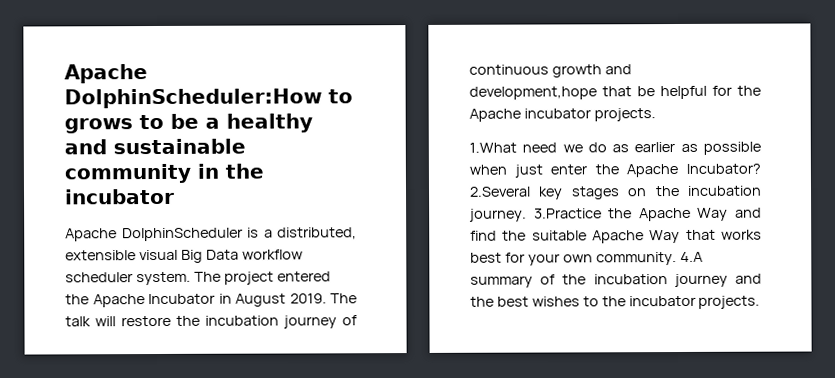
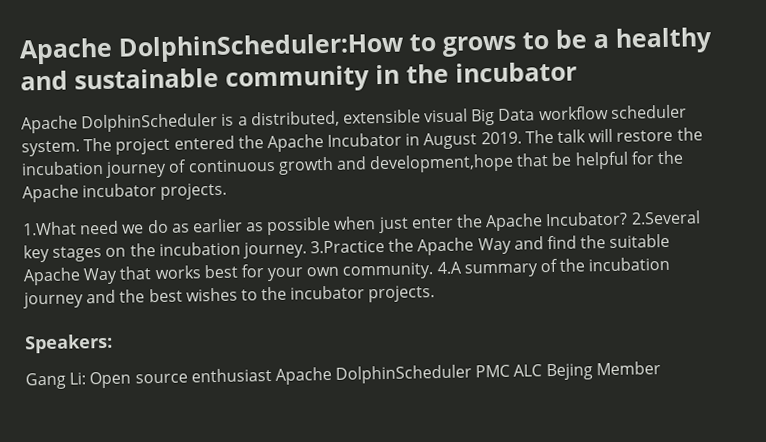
(761, 302) none -> [24,333,113,354] [25,361,661,390] // Speakers: // Gang Li: Open source enthusiast Apache DolphinScheduler PMC ALC Bejing Member

